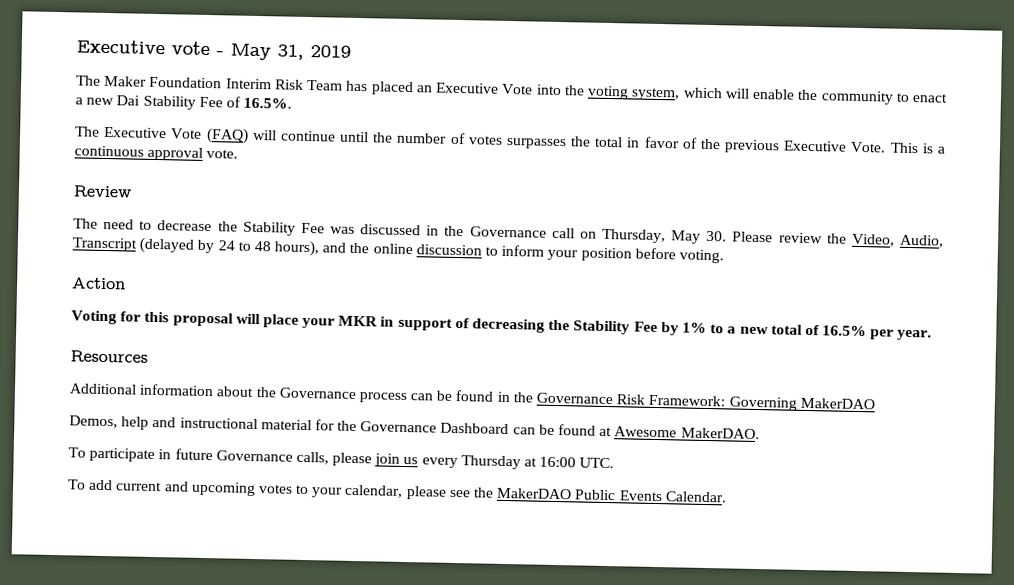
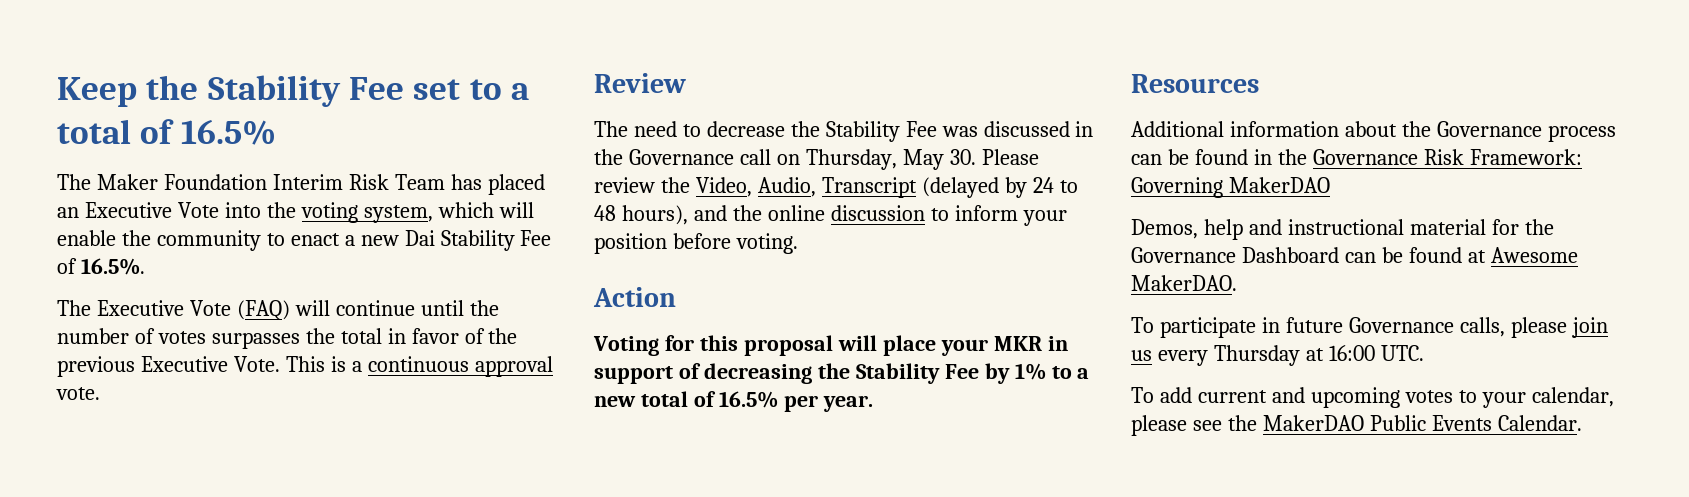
[76,39,351,61] Executive vote - May 31, 2019 -> [57,75,529,107] [57,119,276,145] Keep the Stability Fee set to a total of 16.5%

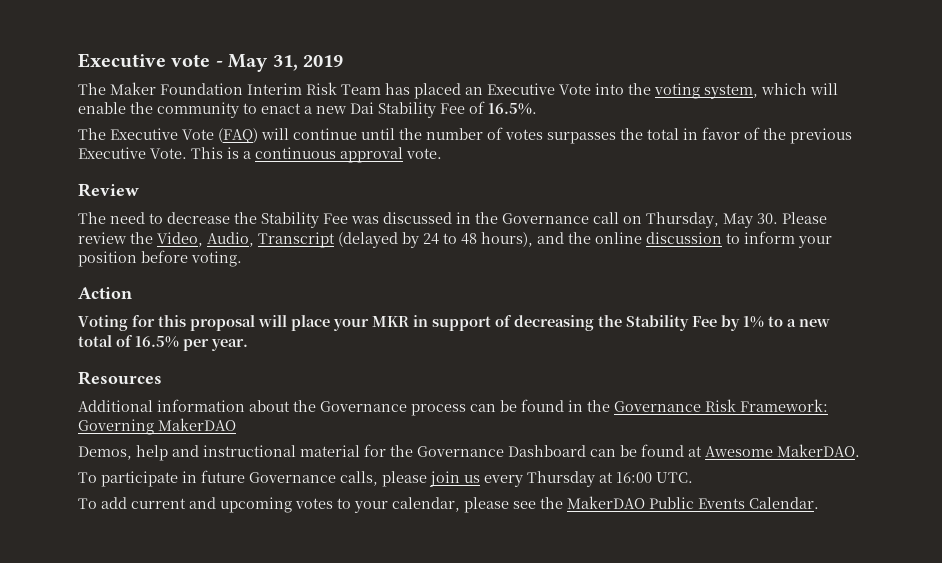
[57,75,529,107] [57,119,276,145] Keep the Stability Fee set to a total of 16.5% -> [78,53,343,72] Executive vote - May 31, 2019

